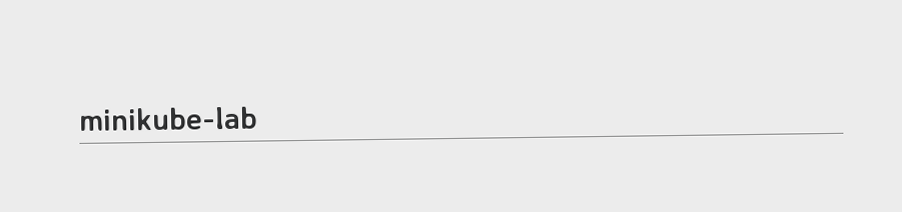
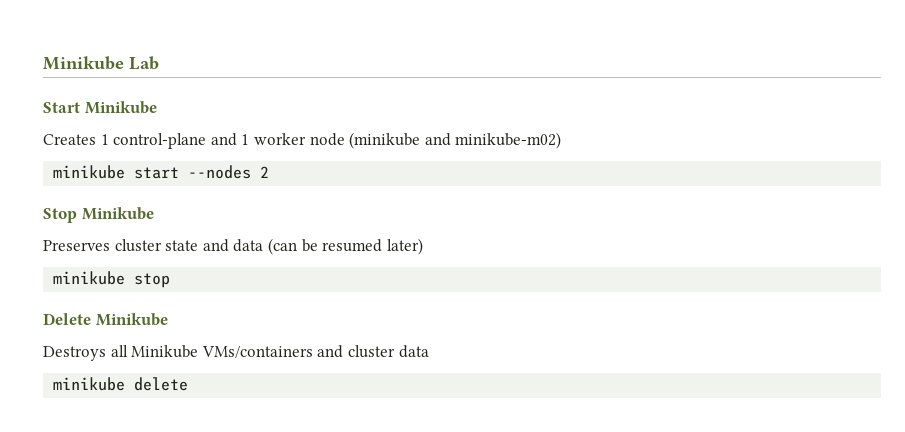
[79,106,258,131] minikube-lab -> [43,56,159,70] [43,101,157,114] [43,132,562,149] [53,165,270,179] [43,207,154,223] [43,238,423,255] [53,271,171,288] [43,313,168,326] [43,345,429,361] [53,377,189,391] Minikube Lab // Start Minikube // Creates 1 control-plane and 1 worker node (minikube and minikube-m02) // minikube start --nodes 2 // Stop Minikube // Preserves cluster state and data (can be resumed later) // minikube stop // Delete Minikube // Destroys all Minikube VMs/containers and cluster data // minikube delete

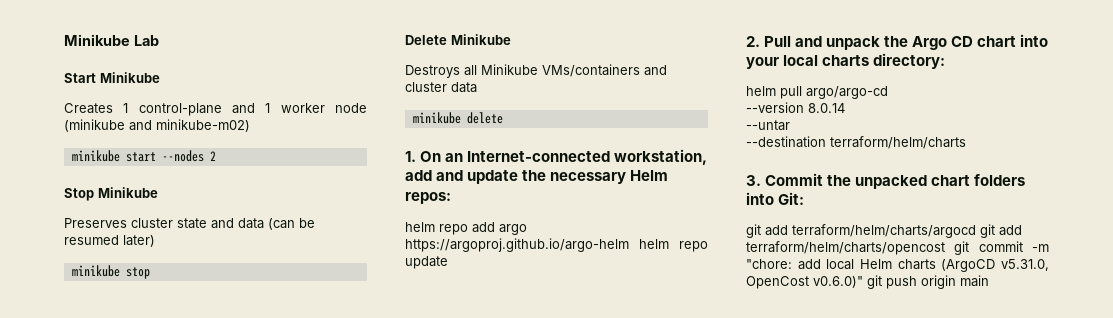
(189, 384) none -> [405,149,708,165] [405,170,669,184] [405,192,451,204] [405,222,527,235] [405,238,708,252] [405,256,448,269] [746,34,1049,50] [746,53,946,69] [746,86,888,99] [746,102,845,113] [746,120,790,131] [746,136,966,149] [746,173,1026,189] [746,192,805,205] [746,224,1022,238] [746,241,1049,255] [746,259,1049,272] [746,275,989,289] // 1. On an Internet-connected workstation, add and update the necessary Helm repos: // helm repo add argo https://argoproj.github.io/argo-helm helm repo update // 2. Pull and unpack the Argo CD chart into your local charts directory: // helm pull argo/argo-cd // --version 8.0.14 // --untar // --destination terraform/helm/charts // 3. Commit the unpacked chart folders into Git: // git add terraform/helm/charts/argocd git add terraform/helm/charts/opencost git commit -m "chore: add local Helm charts (ArgoCD v5.31.0, OpenCost v0.6.0)" git push origin main

